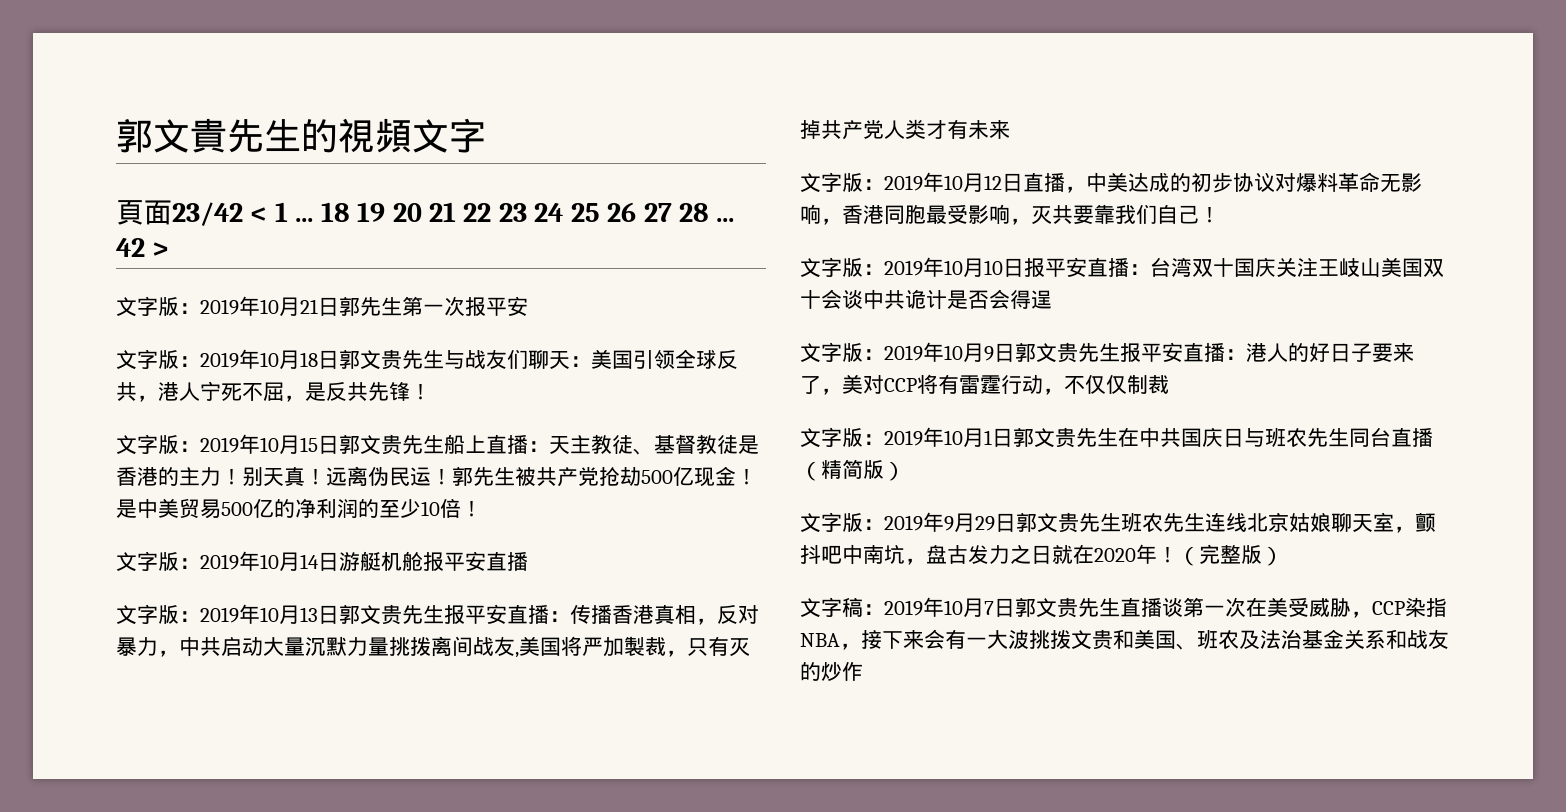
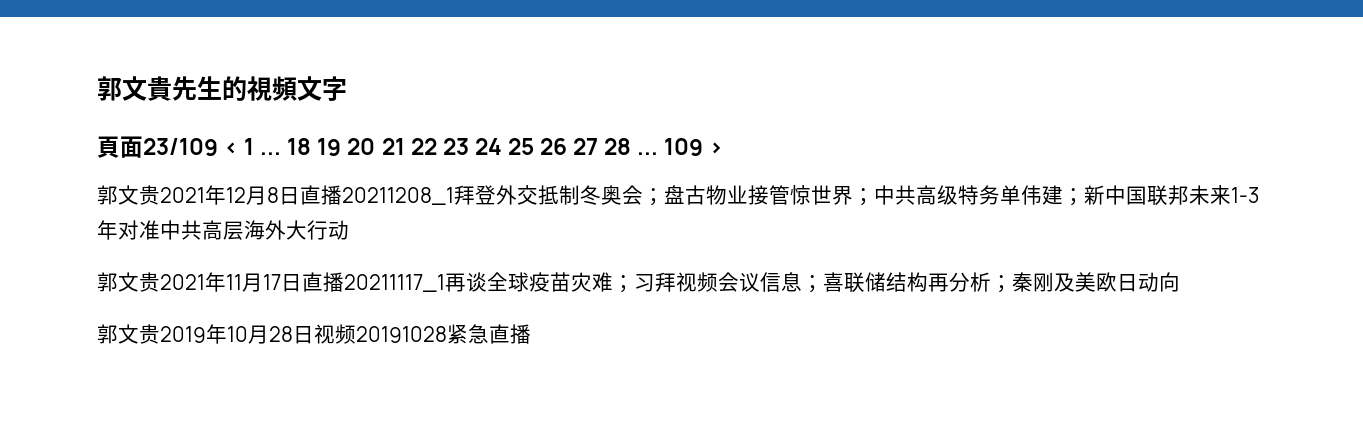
[172,202,243,226] 23/42 -> [143,138,218,156] 23/109
[116,238,145,257] 42 -> [664,138,704,156] 109
[116,296,528,317] [116,349,738,370] [116,381,431,402] [116,434,759,455] [116,466,757,487] [116,498,482,519] [116,551,528,572] [116,604,759,625] [116,636,750,658] [800,119,1010,140] [800,172,1422,193] [800,204,1220,225] [800,257,1444,278] [800,289,1052,310] [800,342,1414,363] [800,374,1169,395] [800,427,1433,448] [800,459,905,481] [800,512,1436,533] [800,544,1283,566] [800,597,1447,618] [800,629,1449,650] [800,662,863,681] 文字版：2019年10月21日郭先生第一次报平安 // 文字版：2019年10月18日郭文贵先生与战友们聊天：美国引领全球反共，港人宁死不屈，是反共先锋！ // 文字版：2019年10月15日郭文贵先生船上直播：天主教徒、基督教徒是香港的主力！别天真！远离伪民运！郭先生被共产党抢劫500亿现金！是中美贸易500亿的净利润的至少10倍！ // 文字版：2019年10月14日游艇机舱报平安直播 // 文字版：2019年10月13日郭文贵先生报平安直播：传播香港真相，反对暴力，中共启动大量沉默力量挑拨离间战友,美国将严加製裁，只有灭掉共产党人类才有未来 // 文字版：2019年10月12日直播，中美达成的初步协议对爆料革命无影响，香港同胞最受影响，灭共要靠我们自己！ // 文字版：2019年10月10日报平安直播：台湾双十国庆关注王岐山美国双十会谈中共诡计是否会得逞 // 文字版：2019年10月9日郭文贵先生报平安直播：港人的好日子要来了，美对CCP将有雷霆行动，不仅仅制裁 // 文字版：2019年10月1日郭文贵先生在中共国庆日与班农先生同台直播（精简版） // 文字版：2019年9月29日郭文贵先生班农先生连线北京姑娘聊天室，颤抖吧中南坑，盘古发力之日就在2020年！（完整版） // 文字稿：2019年10月7日郭文贵先生直播谈第一次在美受威胁，CCP染指NBA，接下来会有一大波挑拨文贵和美国、班农及法治基金关系和战友的炒作 -> [97,185,1259,206] [97,220,349,240] [97,272,1180,293] [97,324,531,344] 郭文贵2021年12月8日直播20211208_1拜登外交抵制冬奥会；盘古物业接管惊世界；中共高级特务单伟建；新中国联邦未来1-3年对准中共高层海外大行动 // 郭文贵2021年11月17日直播20211117_1再谈全球疫苗灾难；习拜视频会议信息；喜联储结构再分析；秦刚及美欧日动向 // 郭文贵2019年10月28日视频20191028紧急直播

